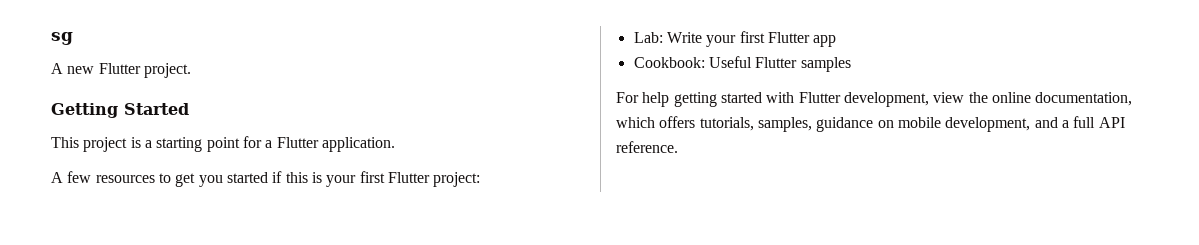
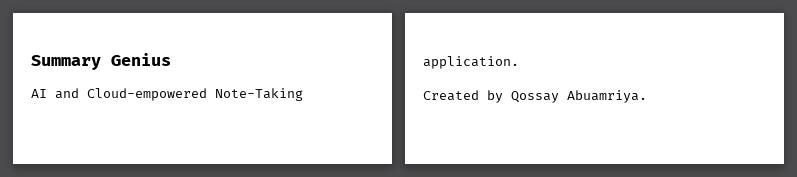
[51,32,73,45] [51,63,191,78] [51,103,189,118] [51,136,395,152] [51,171,481,187] [633,31,837,47] [633,56,851,72] [616,92,1133,107] [616,116,1125,132] [616,141,678,153] sg // A new Flutter project. // Getting Started // This project is a starting point for a Flutter application. // A few resources to get you started if this is your first Flutter project: // Lab: Write your first Flutter app // Cookbook: Useful Flutter samples // For help getting started with Flutter development, view the online documentation, which offers tutorials, samples, guidance on mobile development, and a full API reference. -> [31,53,171,70] [31,88,303,101] [423,56,519,69] [423,90,647,103] Summary Genius // AI and Cloud-empowered Note-Taking application. // Created by Qossay Abuamriya.

